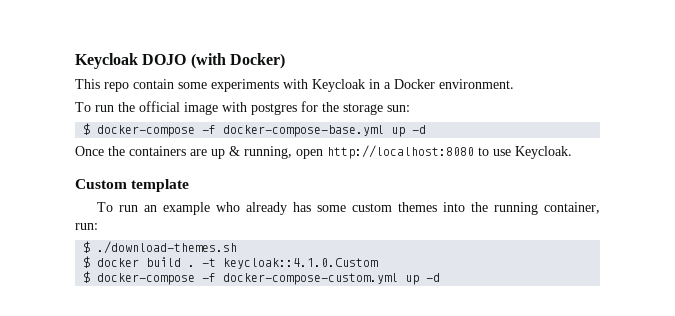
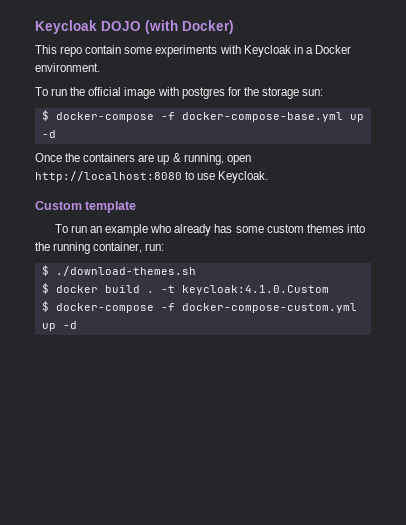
[223,258,379,269] keycloak::4.1.0.Custom -> [181,285,329,295] keycloak:4.1.0.Custom

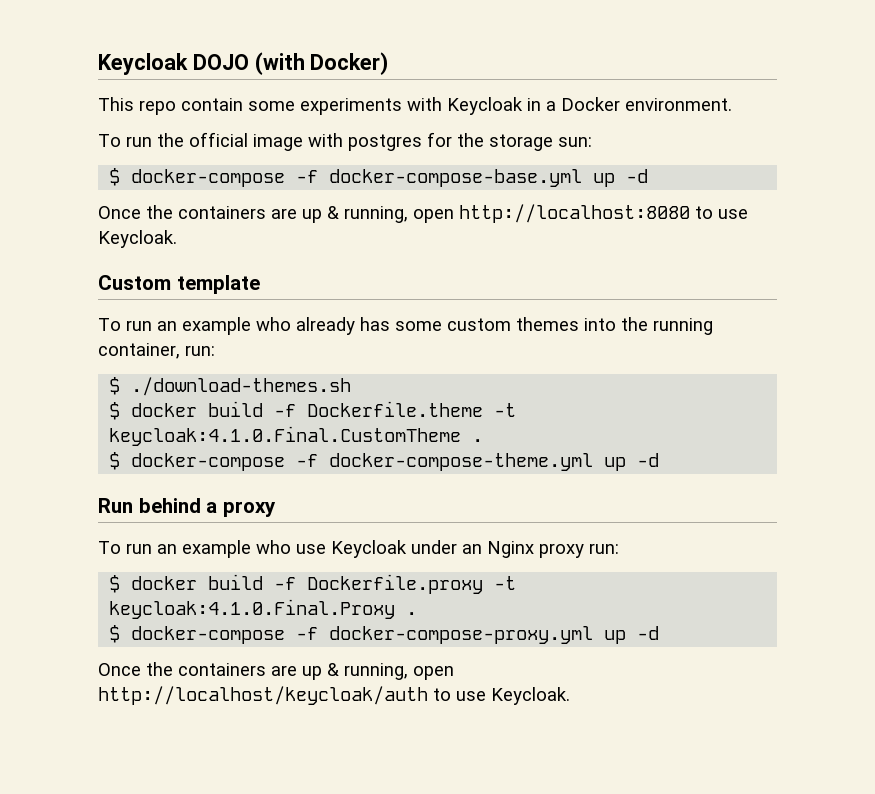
[146,285,329,295] [41,301,357,313] [41,321,77,331] . -t keycloak:4.1.0.Custom // $ docker-compose -f docker-compose-custom.yml up -d -> [274,401,517,417] [109,426,484,446] [109,452,660,471] [98,498,276,517] [98,540,619,558] [109,574,517,594] [109,599,418,619] [109,625,660,644] [98,662,454,680] [98,686,570,705] -f Dockerfile.theme -t keycloak:4.1.0.Final.CustomTheme . // $ docker-compose -f docker-compose-theme.yml up -d // Run behind a proxy // To run an example who use Keycloak under an Nginx proxy run: // $ docker build -f Dockerfile.proxy -t keycloak:4.1.0.Final.Proxy . // $ docker-compose -f docker-compose-proxy.yml up -d // Once the containers are up & running, open http://localhost/keycloak/auth to use Keycloak.

